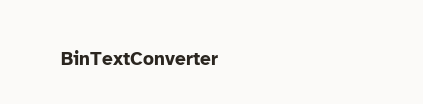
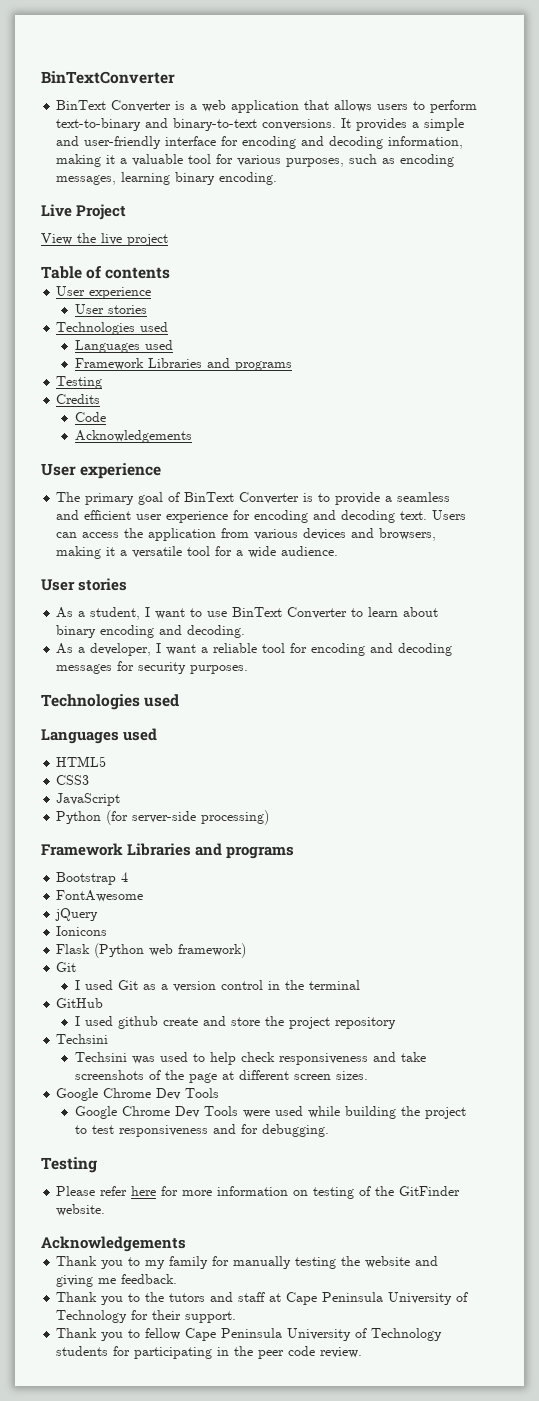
(218, 57) none -> [56,100,478,113] [56,118,465,131] [56,136,464,149] [56,154,455,167] [56,172,278,185] [41,204,127,220] [41,233,168,246] [41,266,171,279] [56,286,152,299] [74,304,147,314] [56,322,169,335] [74,340,173,353] [74,358,292,371] [56,376,103,389] [56,394,101,404] [74,412,106,422] [74,430,192,443] [41,463,162,479] [56,492,451,505] [56,510,467,523] [56,528,437,541] [56,546,339,559] [41,578,128,591] [56,607,439,620] [56,625,246,638] [56,643,453,656] [56,661,249,674] [41,694,180,710] [41,728,158,744] [56,756,107,767] [56,775,90,785] [56,793,121,806] [56,810,270,825] [41,843,295,859] [56,872,129,885] [56,890,144,902] [55,908,99,921] [56,926,108,936] [56,943,247,958] [56,962,77,972] [74,980,360,992] [56,998,104,1008] [74,1016,396,1029] [56,1034,109,1044] [74,1052,426,1065] [74,1070,368,1083] [56,1088,220,1101] [74,1106,466,1119] [74,1124,329,1137] [41,1157,97,1173] [56,1186,461,1199] [56,1204,106,1216] [41,1236,186,1252] [56,1256,439,1269] [56,1274,178,1287] [56,1292,469,1305] [56,1310,237,1323] [56,1328,443,1341] [56,1346,363,1359] // BinText Converter is a web application that allows users to perform text-to-binary and binary-to-text conversions. It provides a simple and user-friendly interface for encoding and decoding information, making it a valuable tool for various purposes, such as encoding messages, learning binary encoding. // Live Project // View the live project // Table of contents // User experience // User stories // Technologies used // Languages used // Framework Libraries and programs // Testing // Credits // Code // Acknowledgements // User experience // The primary goal of BinText Converter is to provide a seamless and efficient user experience for encoding and decoding text. Users can access the application from various devices and browsers, making it a versatile tool for a wide audience. // User stories // As a student, I want to use BinText Converter to learn about binary encoding and decoding. // As a developer, I want a reliable tool for encoding and decoding messages for security purposes. // Technologies used // Languages used // HTML5 // CSS3 // JavaScript // Python (for server-side processing) // Framework Libraries and programs // Bootstrap 4 // FontAwesome // jQuery // Ionicons // Flask (Python web framework) // Git // I used Git as a version control in the terminal // GitHub // I used github create and store the project repository // Techsini // Techsini was used to help check responsiveness and take screenshots of the page at different screen sizes. // Google Chrome Dev Tools // Google Chrome Dev Tools were used while building the project to test responsiveness and for debugging. // Testing // Please refer here for more information on testing of the GitFinder website. // Acknowledgements // Thank you to my family for manually testing the website and giving me feedback. // Thank you to the tutors and staff at Cape Peninsula University of Technology for their support. // Thank you to fellow Cape Peninsula University of Technology students for participating in the peer code review.

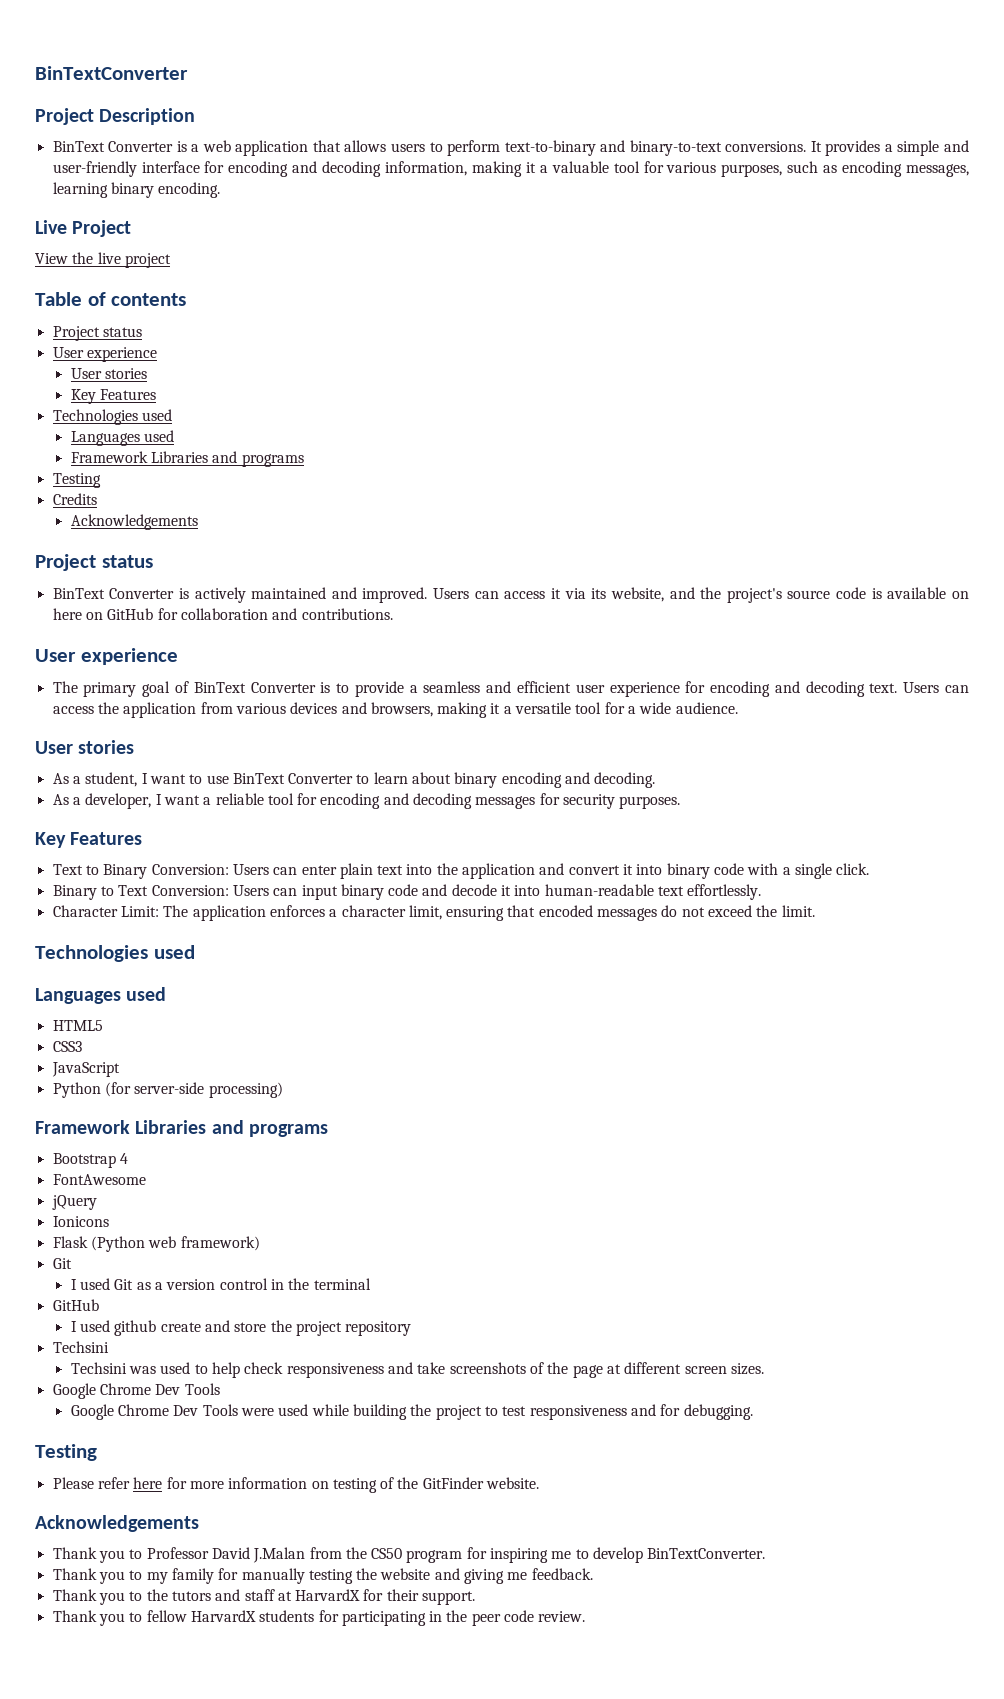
(175, 77) none -> [35,108,196,125] // Project Description
(171, 273) none -> [52,326,142,341] // Project status
(147, 309) none -> [70,389,157,404] // Key Features
[74,412,106,422] [74,430,192,443] Code // Acknowledgements -> [70,514,198,530] [35,554,153,571] [52,587,970,603] [52,608,393,620] Acknowledgements // Project status // BinText Converter is actively maintained and improved. Users can access it via its website, and the project's source code is available on here on GitHub for collaboration and contributions.
(249, 669) none -> [35,832,143,848] [52,863,870,879] [52,884,762,900] [52,905,815,921] // Key Features // Text to Binary Conversion: Users can enter plain text into the application and convert it into binary code with a single click. // Binary to Text Conversion: Users can input binary code and decode it into human-readable text effortlessly. // Character Limit: The application enforces a character limit, ensuring that encoded messages do not exceed the limit.
(186, 1244) none -> [52,1547,766,1563] // Thank you to Professor David J.Malan from the CS50 program for inspiring me to develop BinTextConverter.
[286,1292,469,1305] [56,1310,128,1323] Cape Peninsula University of Technology -> [295,1589,361,1601] HarvardX
[185,1328,443,1341] Cape Peninsula University of Technology -> [190,1610,256,1622] HarvardX

